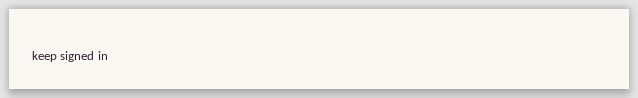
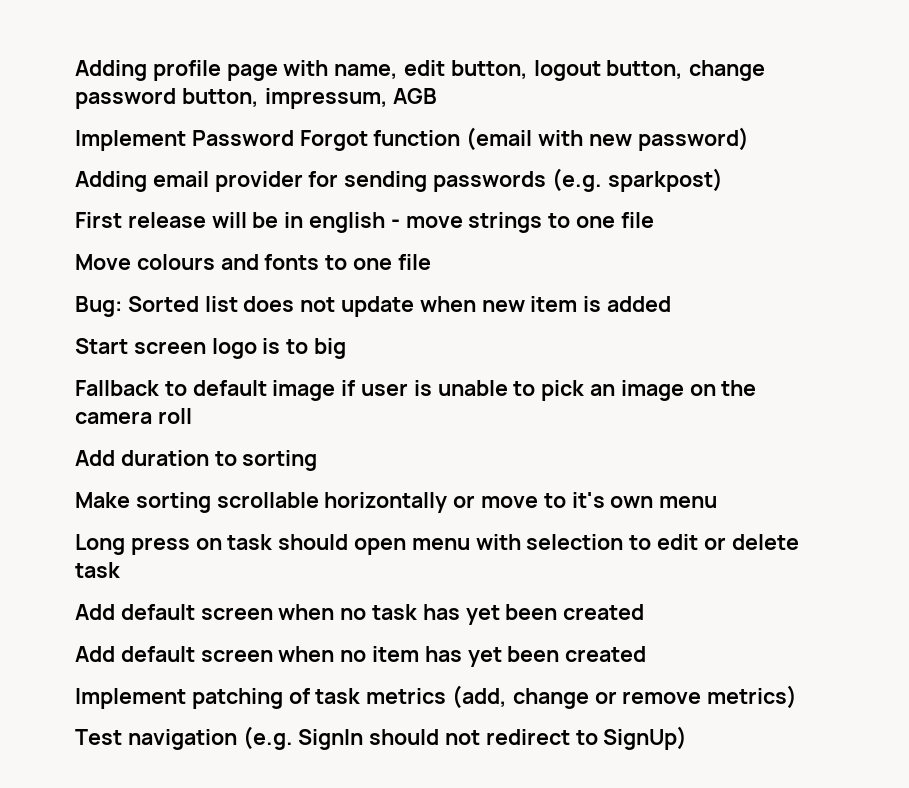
[32,51,108,62] keep signed in -> [75,60,766,81] [75,88,438,109] [75,127,749,151] [75,168,723,192] [75,212,654,233] [75,254,431,270] [75,296,672,317] [75,338,347,359] [75,380,757,401] [75,408,192,424] [75,450,318,471] [75,492,718,513] [75,534,799,555] [75,562,120,578] [75,604,645,625] [75,646,647,667] [75,685,798,709] [75,726,688,750] Adding profile page with name, edit button, logout button, change password button, impressum, AGB // Implement Password Forgot function (email with new password) // Adding email provider for sending passwords (e.g. sparkpost) // First release will be in english - move strings to one file // Move colours and fonts to one file // Bug: Sorted list does not update when new item is added // Start screen logo is to big // Fallback to default image if user is unable to pick an image on the camera roll // Add duration to sorting // Make sorting scrollable horizontally or move to it's own menu // Long press on task should open menu with selection to edit or delete task // Add default screen when no task has yet been created // Add default screen when no item has yet been created // Implement patching of task metrics (add, change or remove metrics) // Test navigation (e.g. SignIn should not redirect to SignUp)

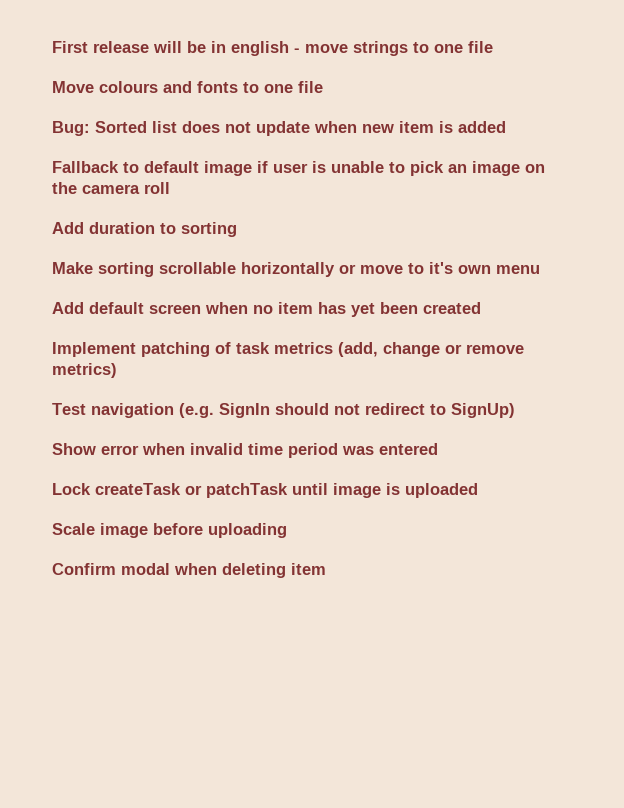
[75,60,766,81] [75,88,438,109] [75,127,749,151] [75,168,723,192] Adding profile page with name, edit button, logout button, change password button, impressum, AGB // Implement Password Forgot function (email with new password) // Adding email provider for sending passwords (e.g. sparkpost) // -> (52, 47) none
[75,338,347,359] // Start screen logo is to big -> (506, 127) none
[75,534,799,555] [75,562,120,578] [75,604,645,625] // Long press on task should open menu with selection to edit or delete task // Add default screen when no task has yet been created -> (540, 269) none
(688, 738) none -> [52,443,438,458] [52,483,478,498] [52,523,287,538] [52,563,326,578] // Show error when invalid time period was entered // Lock createTask or patchTask until image is uploaded // Scale image before uploading // Confirm modal when deleting item

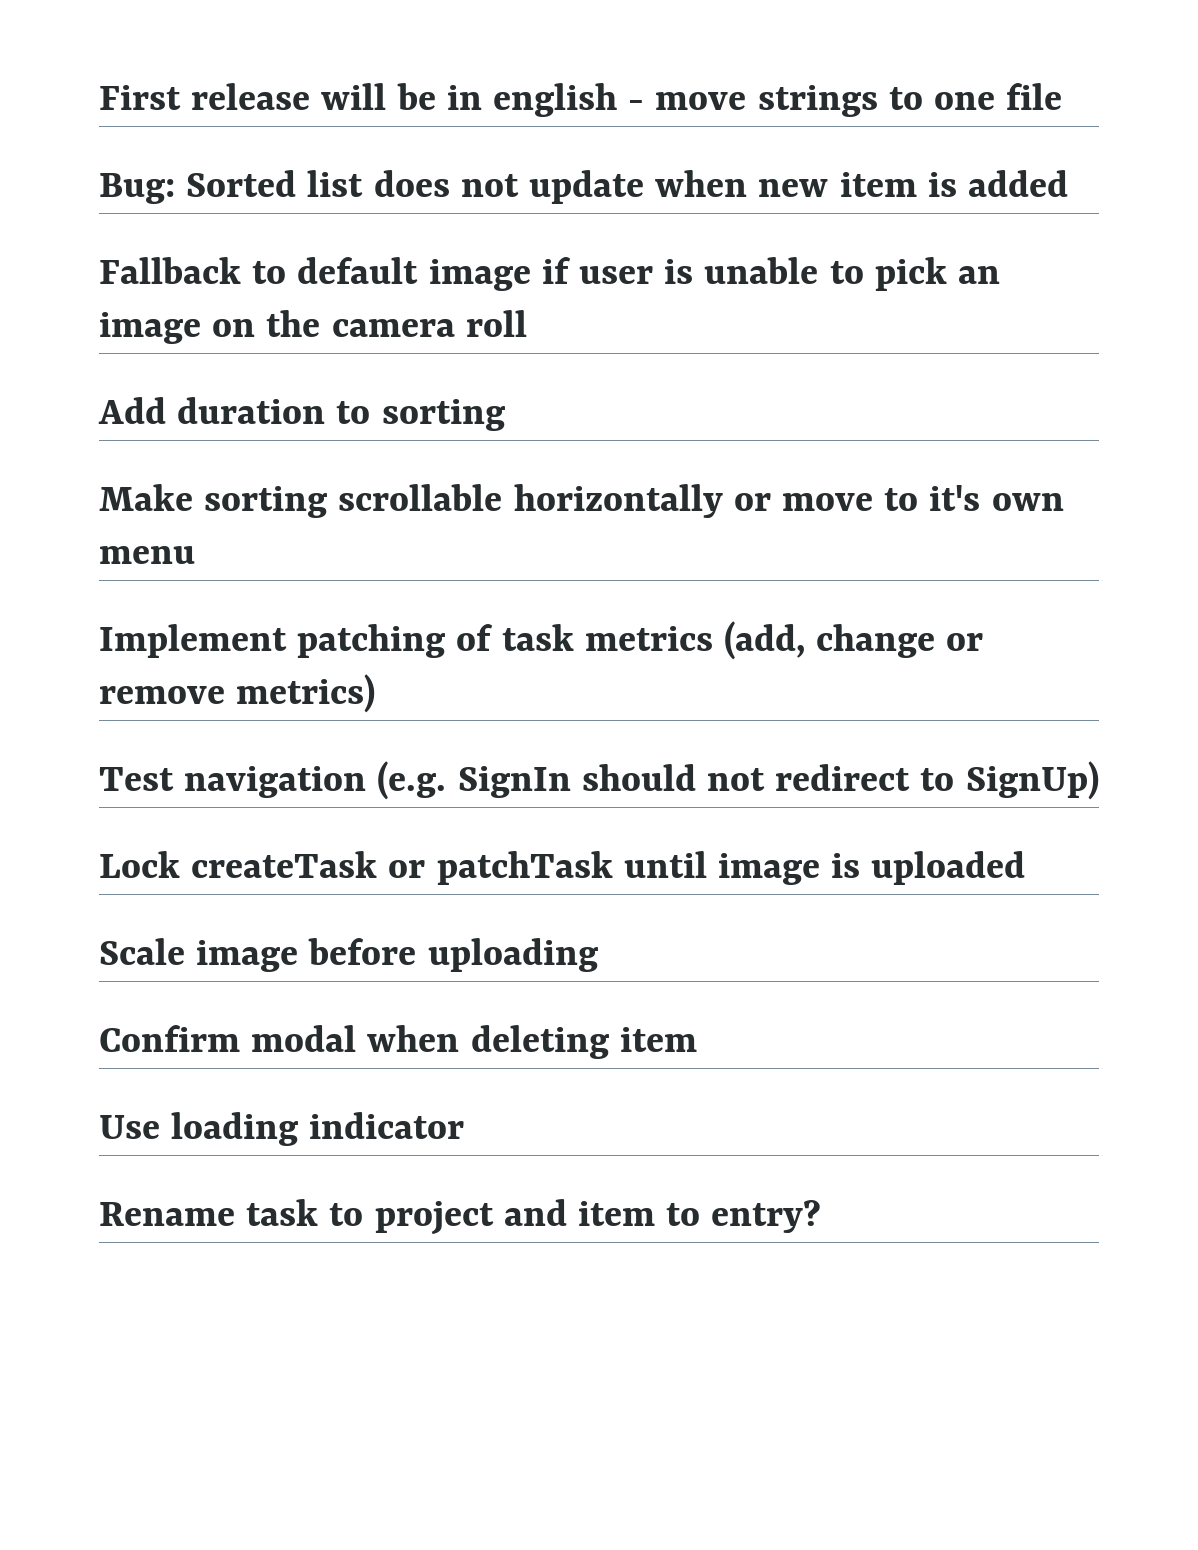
[52,81,323,93] // Move colours and fonts to one file -> (1063, 96) none
[52,302,481,317] // Add default screen when no item has yet been created -> (195, 555) none
[52,443,438,458] // Show error when invalid time period was entered -> (1099, 780) none
(326, 569) none -> [99,1112,465,1146] [99,1199,822,1235] // Use loading indicator // Rename task to project and item to entry?

